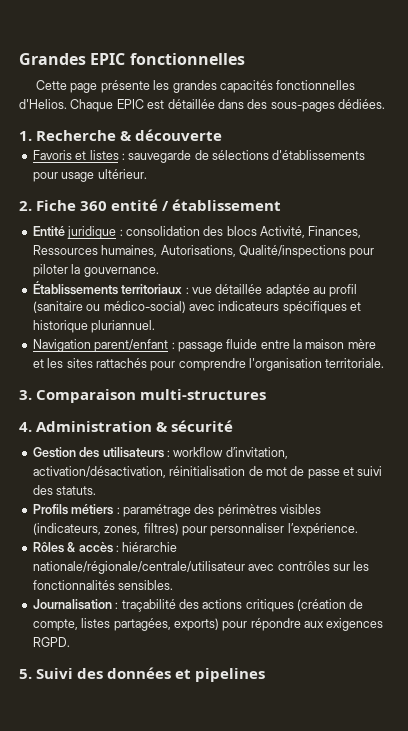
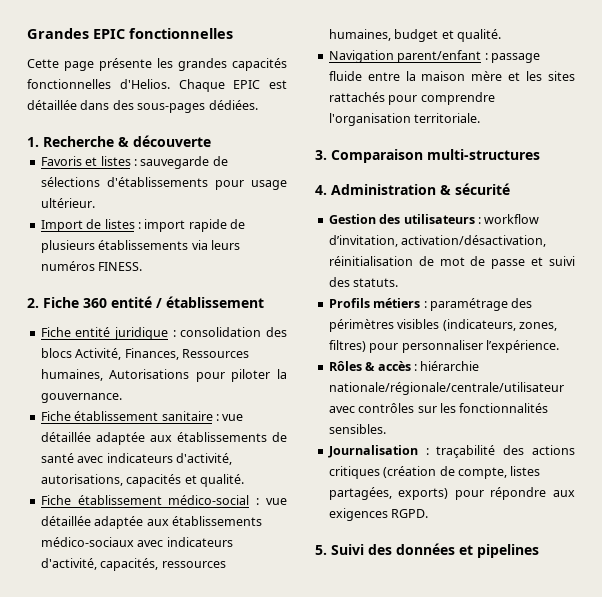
(147, 174) none -> [40,219,245,232] [40,240,240,253] [40,261,143,271] // Import de listes : import rapide de plusieurs établissements via leurs numéros FINESS.
[32,226,65,236] Entité -> [40,327,111,337] Fiche entité
[160,245,346,258] Autorisations, Qualité/inspections -> [109,369,190,379] Autorisations
[32,281,358,297] [32,301,361,314] [32,320,156,333] Établissements territoriaux : vue détaillée adaptée au profil (sanitaire ou médico-social) avec indicateurs spécifiques et historique pluriannuel. -> [40,411,244,421] [40,432,287,445] [40,453,232,465] [40,474,244,487] [40,495,287,505] [40,516,262,529] [40,537,233,547] [40,558,226,571] [328,29,501,42] Fiche établissement sanitaire : vue détaillée adaptée aux établissements de santé avec indicateurs d'activité, autorisations, capacités et qualité. // Fiche établissement médico-social : vue détaillée adaptée aux établissements médico-sociaux avec indicateurs d'activité, capacités, ressources humaines, budget et qualité.

